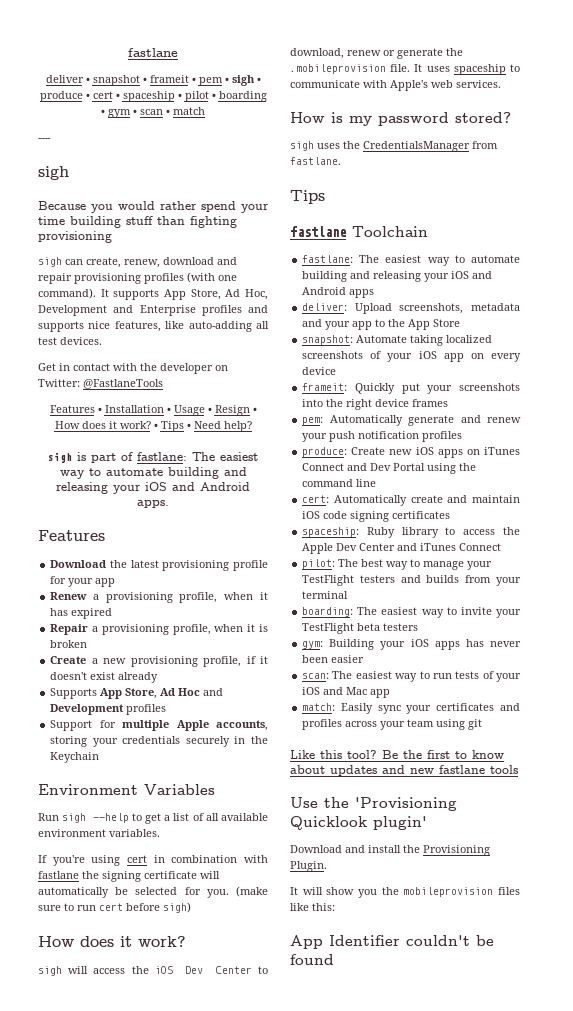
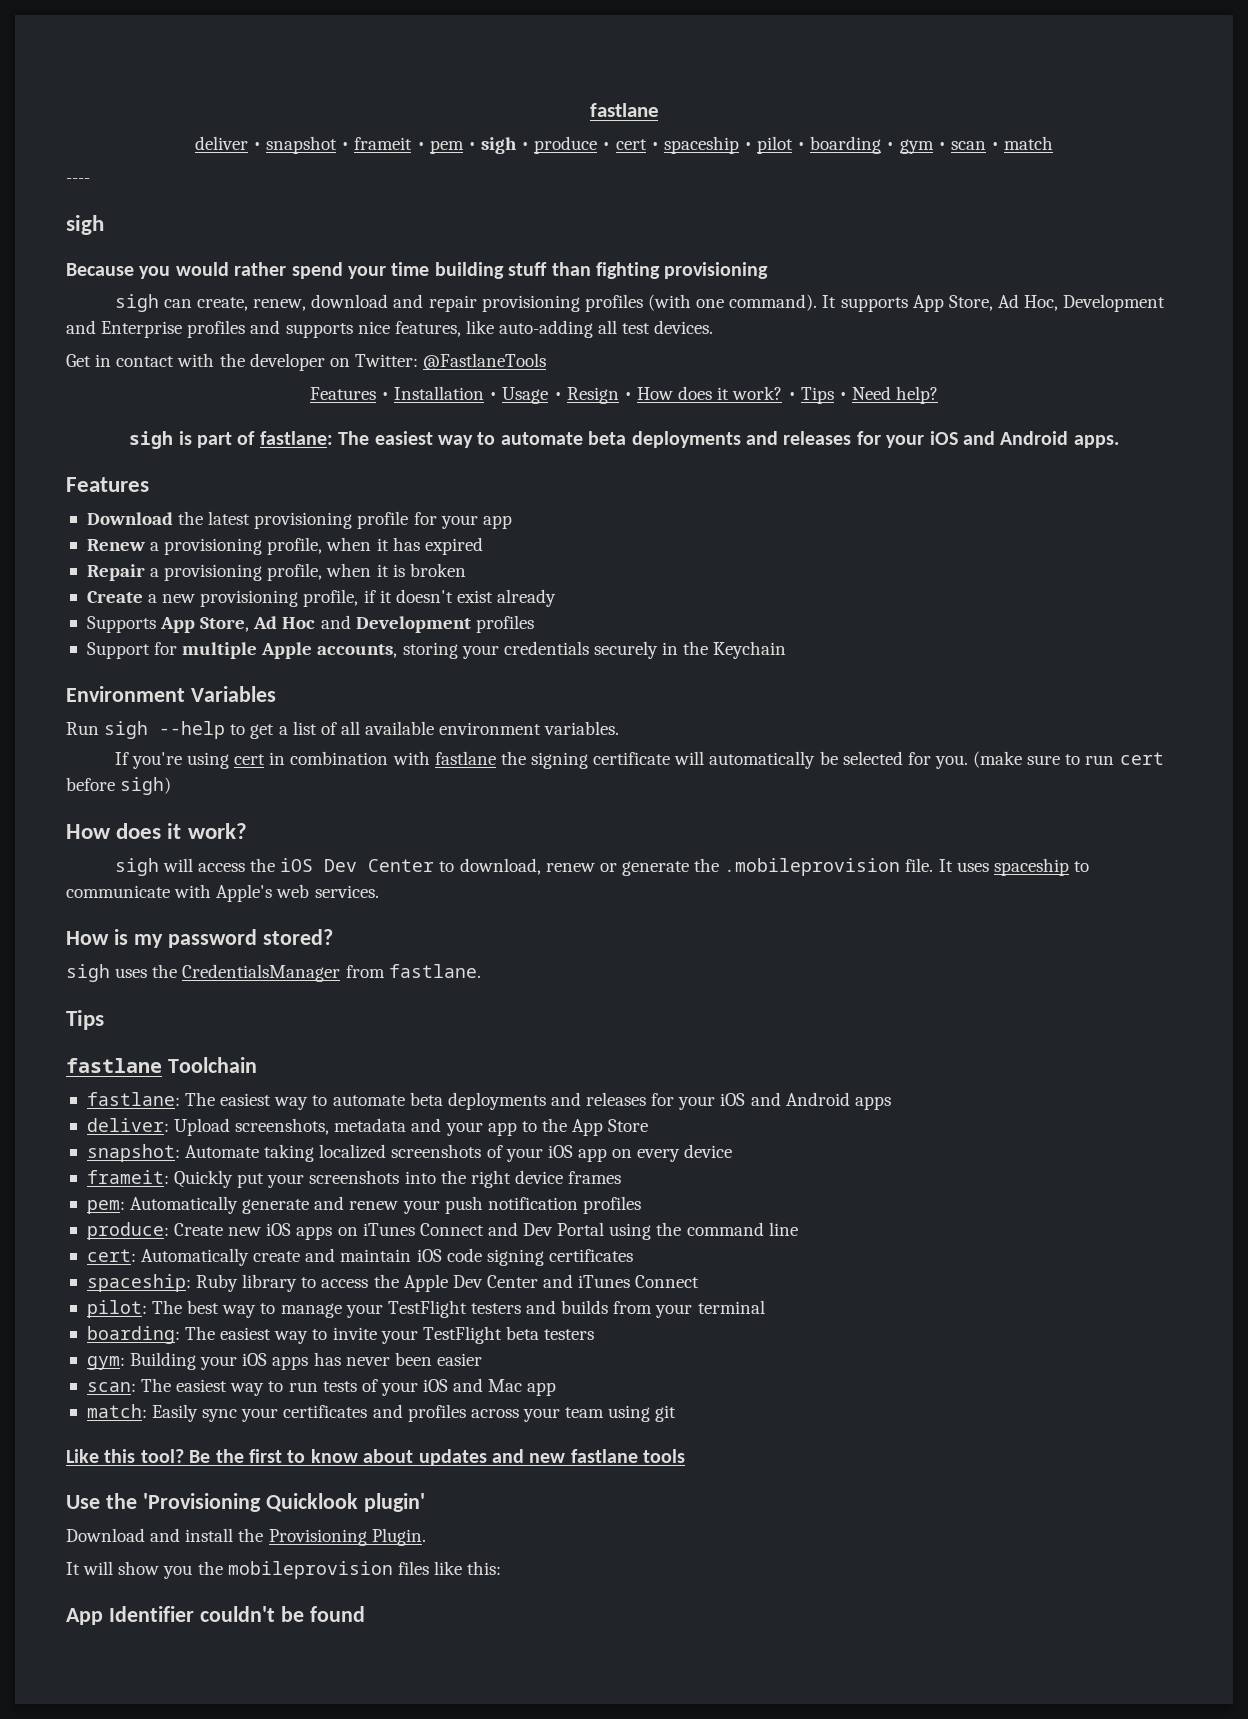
[167,467,247,479] [56,482,108,494] building and releasing -> [588,431,881,448] beta deployments and releases for
[302,271,422,282] building and releasing -> [409,1092,675,1110] beta deployments and releases for

